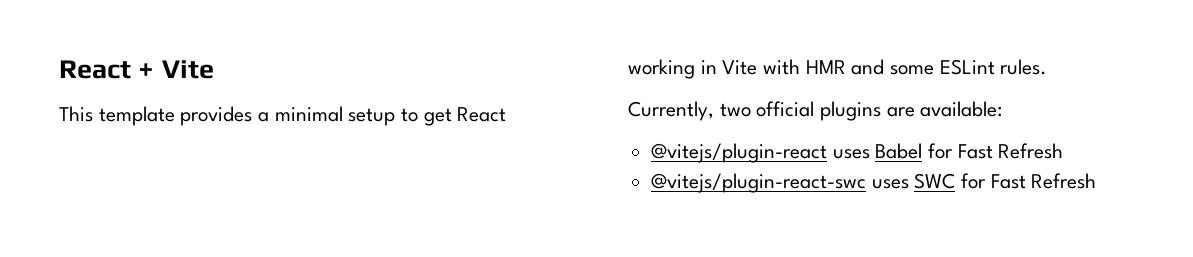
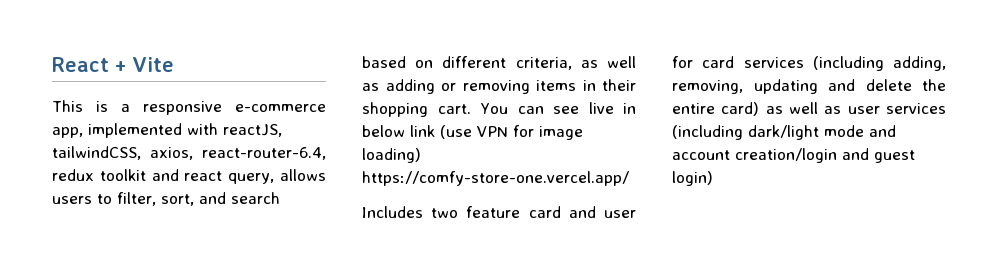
[98,106,507,126] [628,59,1048,79] [628,101,1003,121] [651,143,1064,163] [651,173,1097,193] template provides a minimal setup to get React working in Vite with HMR and some ESLint rules. // Currently, two official plugins are available: // @vitejs/plugin-react uses Babel for Fast Refresh // @vitejs/plugin-react-swc uses SWC for Fast Refresh -> [96,101,326,115] [52,123,282,138] [52,146,326,160] [52,169,326,184] [52,192,280,206] [362,56,636,70] [362,79,636,94] [362,102,636,117] [362,125,583,140] [362,148,421,163] [362,171,629,186] [362,206,636,218] [672,56,946,71] [672,79,946,94] [672,102,946,116] [672,125,896,140] [672,148,915,163] [672,171,713,186] is a responsive e-commerce app, implemented with reactJS, tailwindCSS, axios, react-router-6.4, redux toolkit and react query, allows users to filter, sort, and search based on different criteria, as well as adding or removing items in their shopping cart. You can see live in below link (use VPN for image loading) https://comfy-store-one.vercel.app/ // Includes two feature card and user for card services (including adding, removing, updating and delete the entire card) as well as user services (including dark/light mode and account creation/login and guest login)

